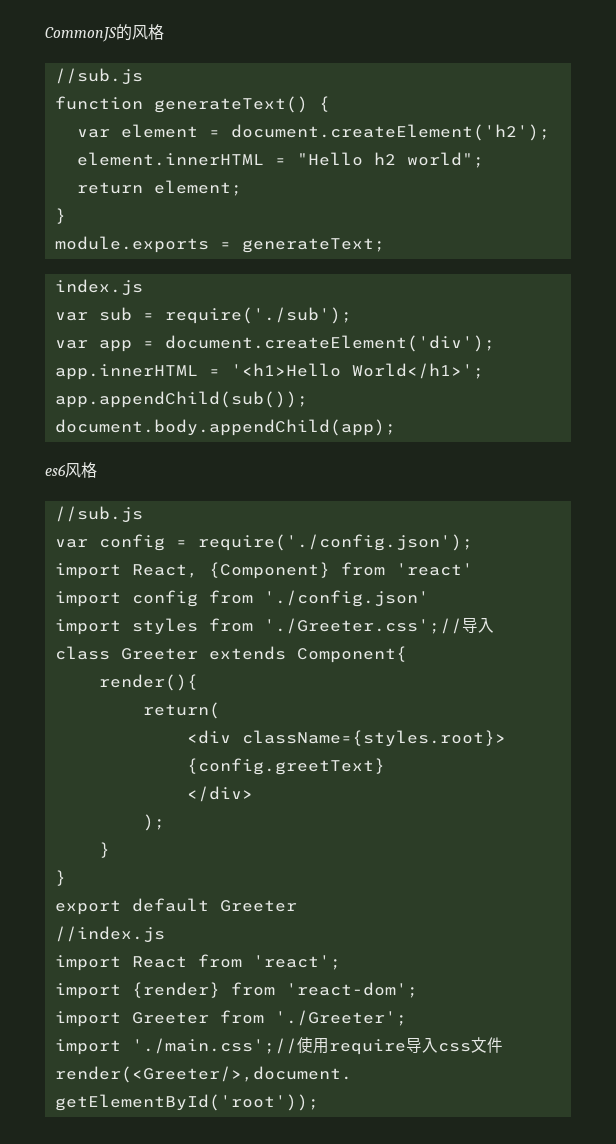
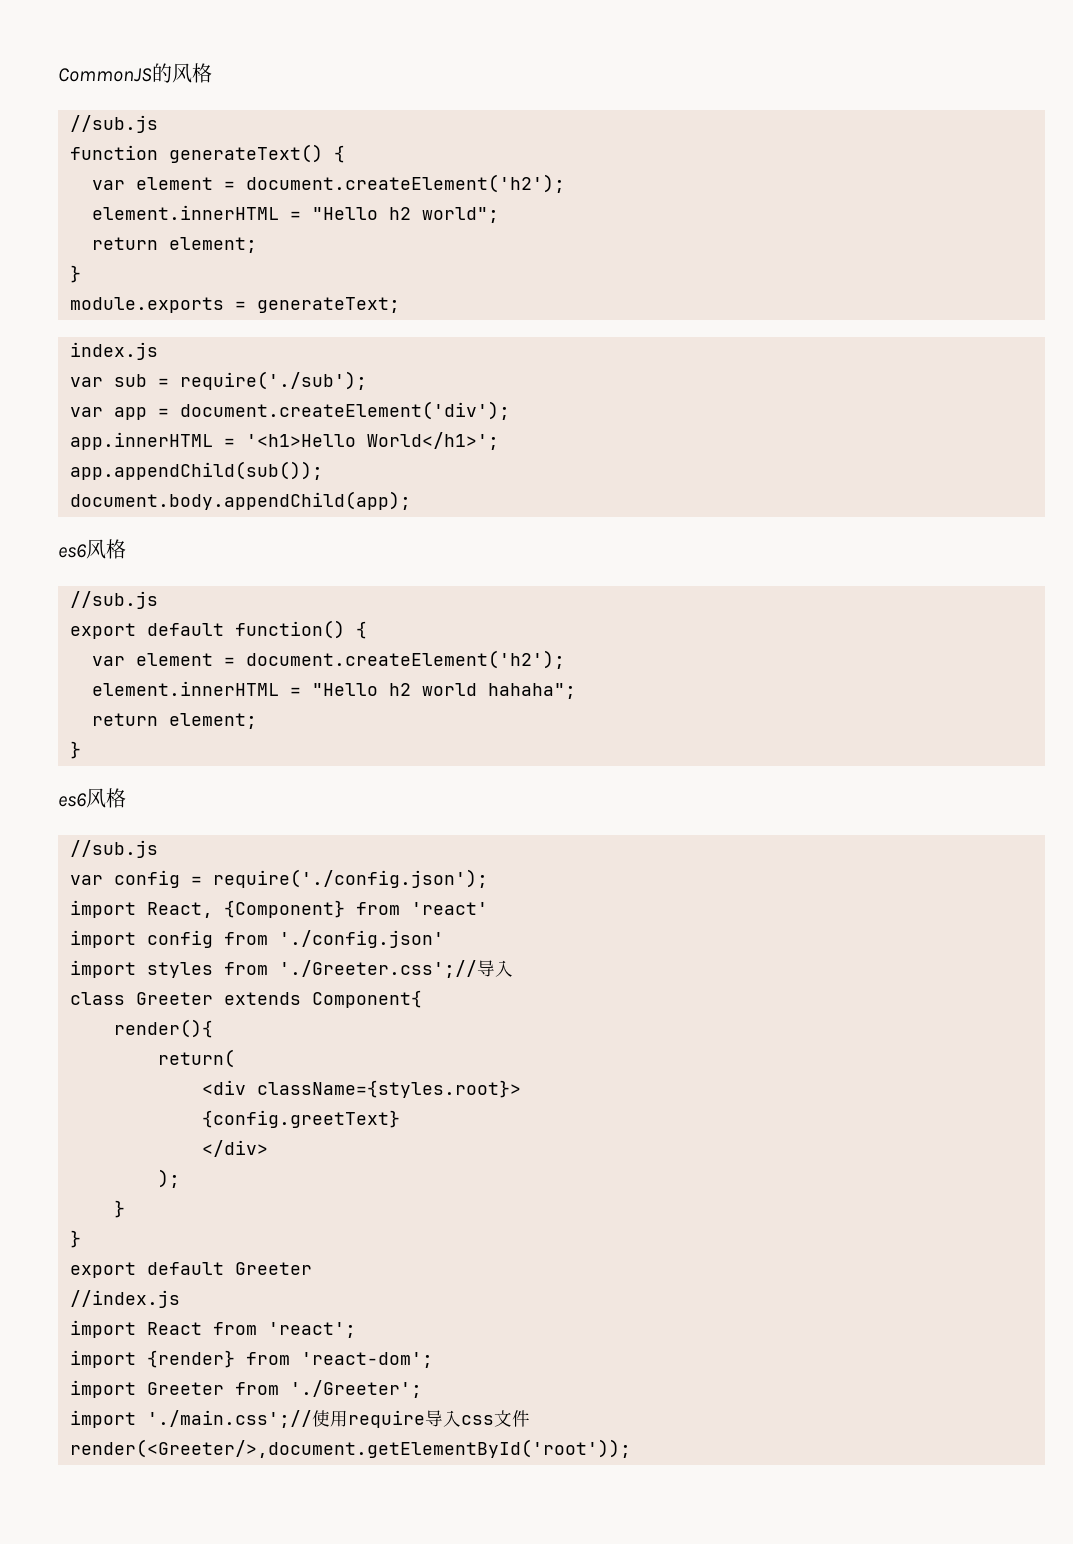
(143, 514) none -> [70,620,367,639] [92,650,565,669] [92,681,576,699] [92,713,257,729] [70,741,81,759] [58,788,126,808] [70,840,158,858] // export default function() { // var element = document.createElement('h2'); // element.innerHTML = "Hello h2 world hahaha"; // return element; // } // es6风格 // //sub.js

